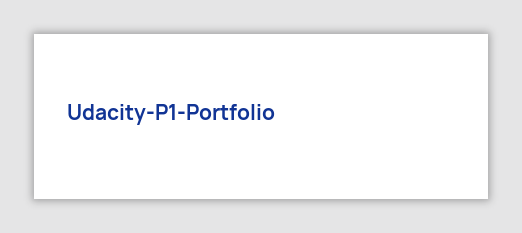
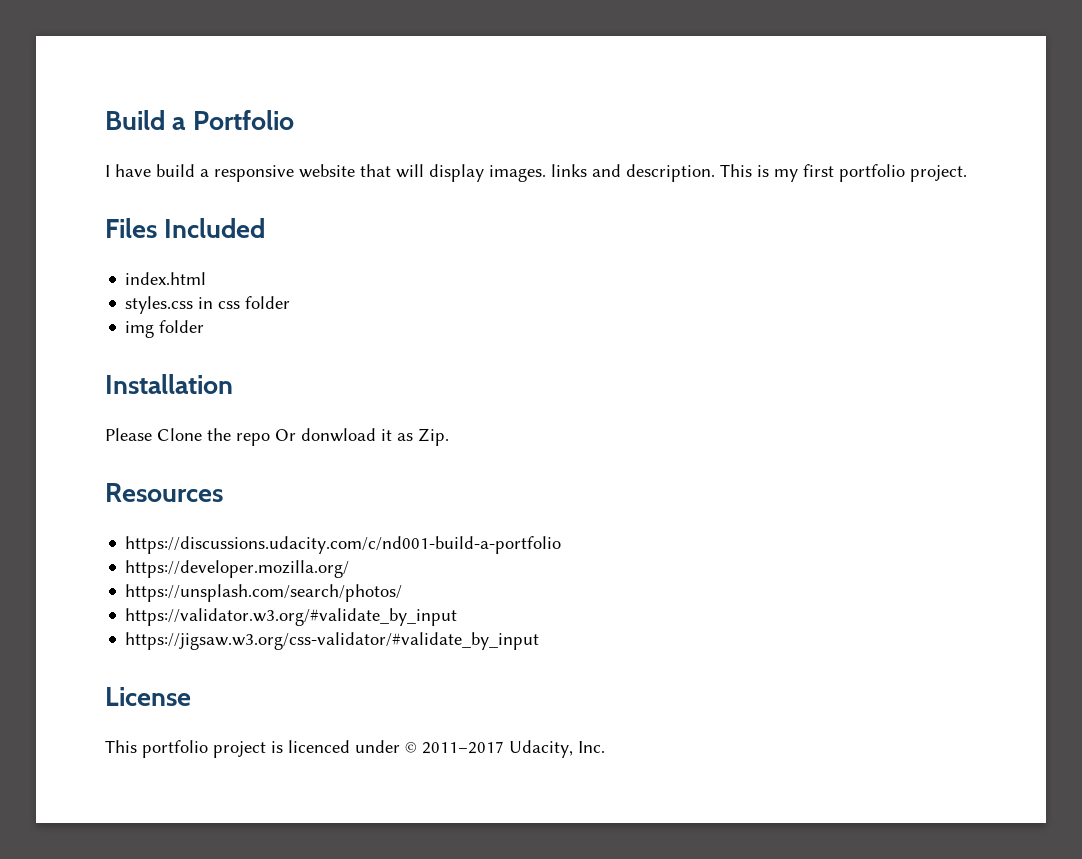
[67,104,275,125] Udacity-P1-Portfolio -> [105,110,294,130] [105,164,967,182] [105,218,266,238] [125,272,207,285] [125,296,291,314] [125,320,205,338] [105,374,233,394] [105,428,449,446] [105,483,223,502] [125,536,562,554] [125,560,350,578] [125,584,403,602] [125,608,458,626] [125,632,540,650] [105,687,191,706] [105,740,605,758] Build a Portfolio // I have build a responsive website that will display images. links and description. This is my first portfolio project. // Files Included // index.html // styles.css in css folder // img folder // Installation // Please Clone the repo Or donwload it as Zip. // Resources // https://discussions.udacity.com/c/nd001-build-a-portfolio // https://developer.mozilla.org/ // https://unsplash.com/search/photos/ // https://validator.w3.org/#validate_by_input // https://jigsaw.w3.org/css-validator/#validate_by_input // License // This portfolio project is licenced under © 2011–2017 Udacity, Inc.

